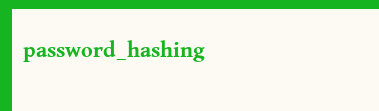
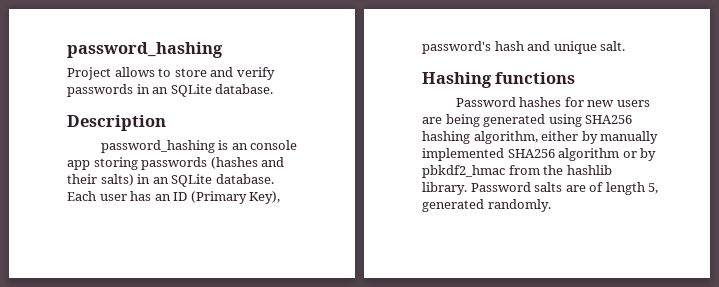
[23,40,205,62] password_hashing -> [67,42,223,58] [67,67,275,80] [67,84,274,97] [67,115,166,131] [100,140,298,153] [67,157,285,170] [67,174,274,187] [67,191,281,204] [422,41,626,54] [422,72,576,88] [455,97,650,107] [422,114,633,127] [422,131,659,144] [422,148,657,161] [422,165,612,178] [422,182,659,195] [422,199,551,212] password_hashing // Project allows to store and verify passwords in an SQLite database. // Description // password_hashing is an console app storing passwords (hashes and their salts) in an SQLite database. Each user has an ID (Primary Key), password's hash and unique salt. // Hashing functions // Password hashes for new users are being generated using SHA256 hashing algorithm, either by manually implemented SHA256 algorithm or by pbkdf2_hmac from the hashlib library. Password salts are of length 5, generated randomly.

